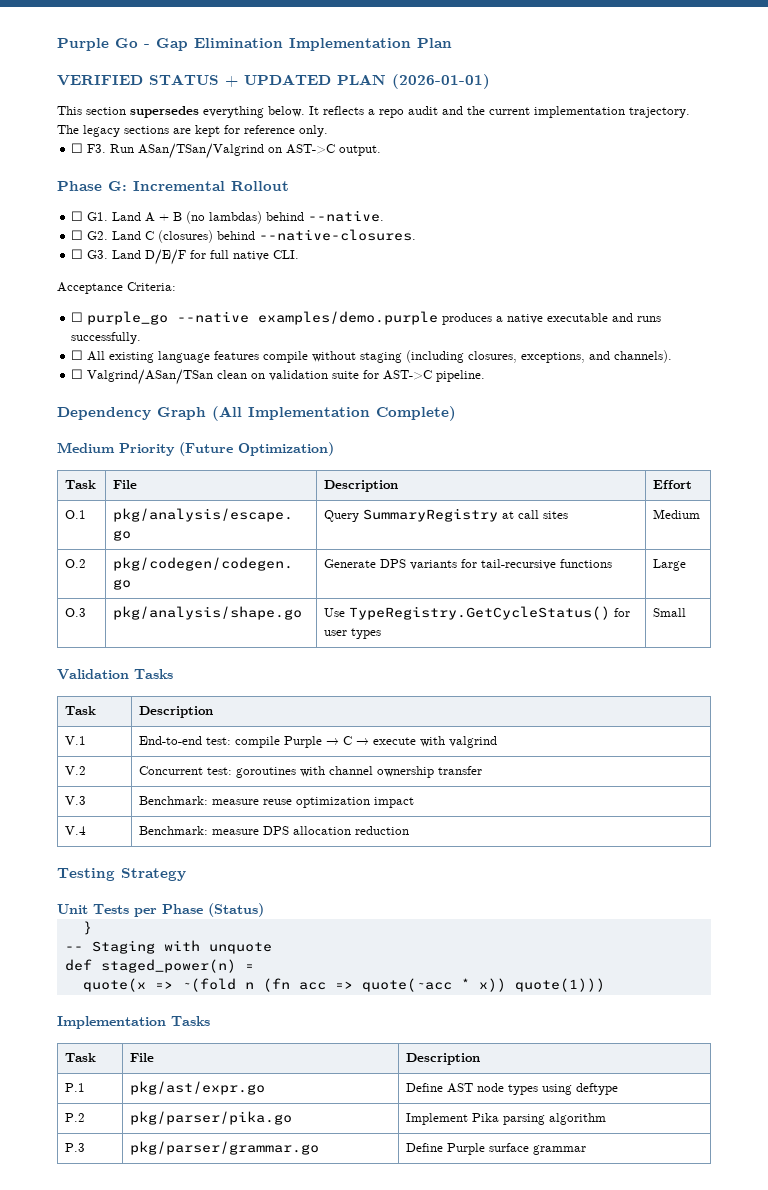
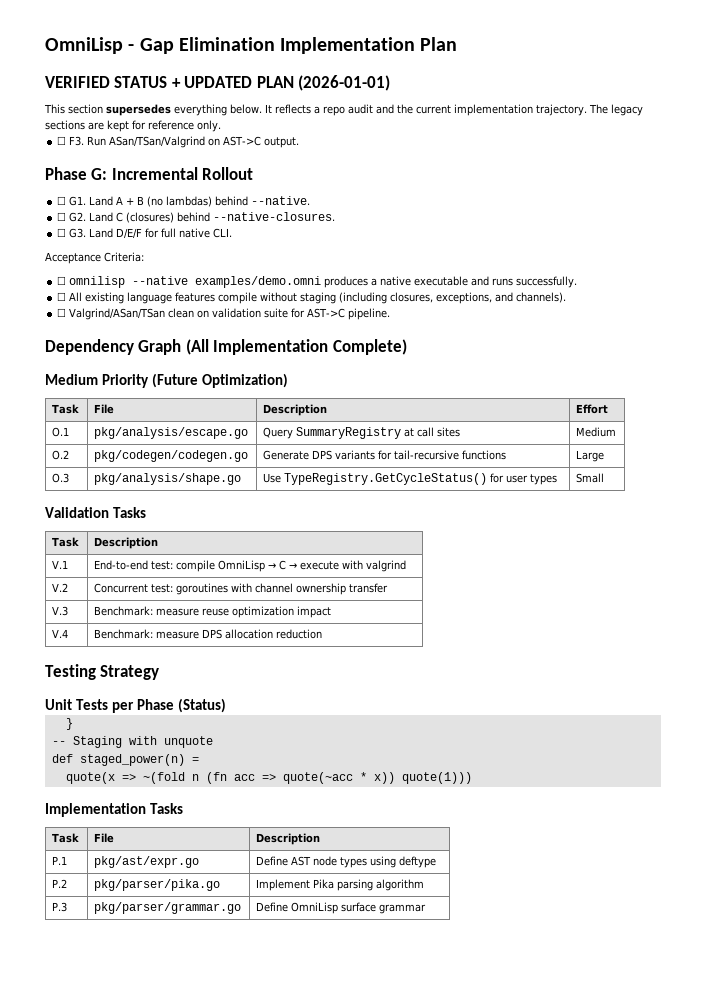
[57,38,138,51] Purple Go -> [45,37,123,54] OmniLisp
[87,311,439,325] purple_go --native examples/demo.purple -> [69,276,322,288] omnilisp --native examples/demo.omni
[284,736,323,748] Purple -> [218,560,266,572] OmniLisp
[447,1143,486,1155] Purple -> [291,902,339,914] OmniLisp

